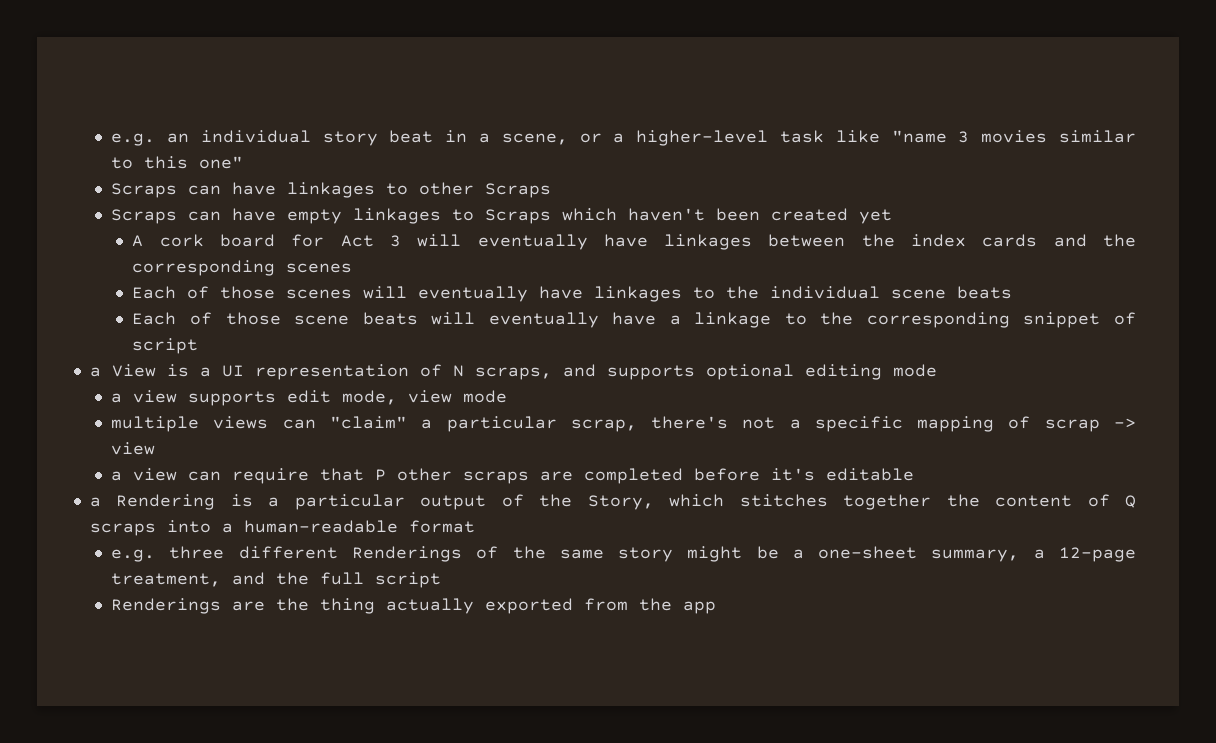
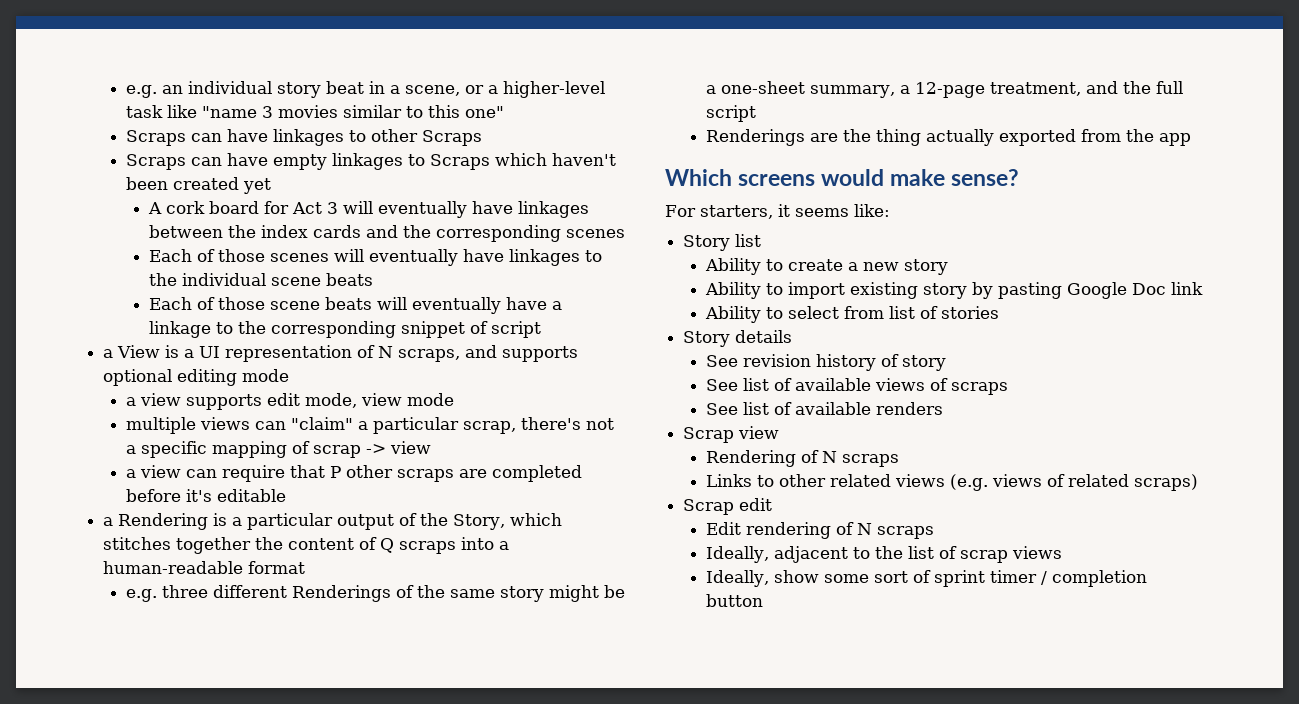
(717, 607) none -> [665,169,1020,186] [665,204,890,219] [683,234,762,251] [705,258,949,275] [705,282,1204,299] [705,306,1000,323] [683,330,793,347] [706,354,947,371] [706,378,1009,395] [706,402,944,415] [683,426,780,443] [706,450,900,467] [706,474,1199,491] [683,498,773,515] [706,522,935,539] [706,546,1063,563] [706,570,1148,587] [706,594,764,607] // Which screens would make sense? // For starters, it seems like: // Story list // Ability to create a new story // Ability to import existing story by pasting Google Doc link // Ability to select from list of stories // Story details // See revision history of story // See list of available views of scraps // See list of available renders // Scrap view // Rendering of N scraps // Links to other related views (e.g. views of related scraps) // Scrap edit // Edit rendering of N scraps // Ideally, adjacent to the list of scrap views // Ideally, show some sort of sprint timer / completion button

